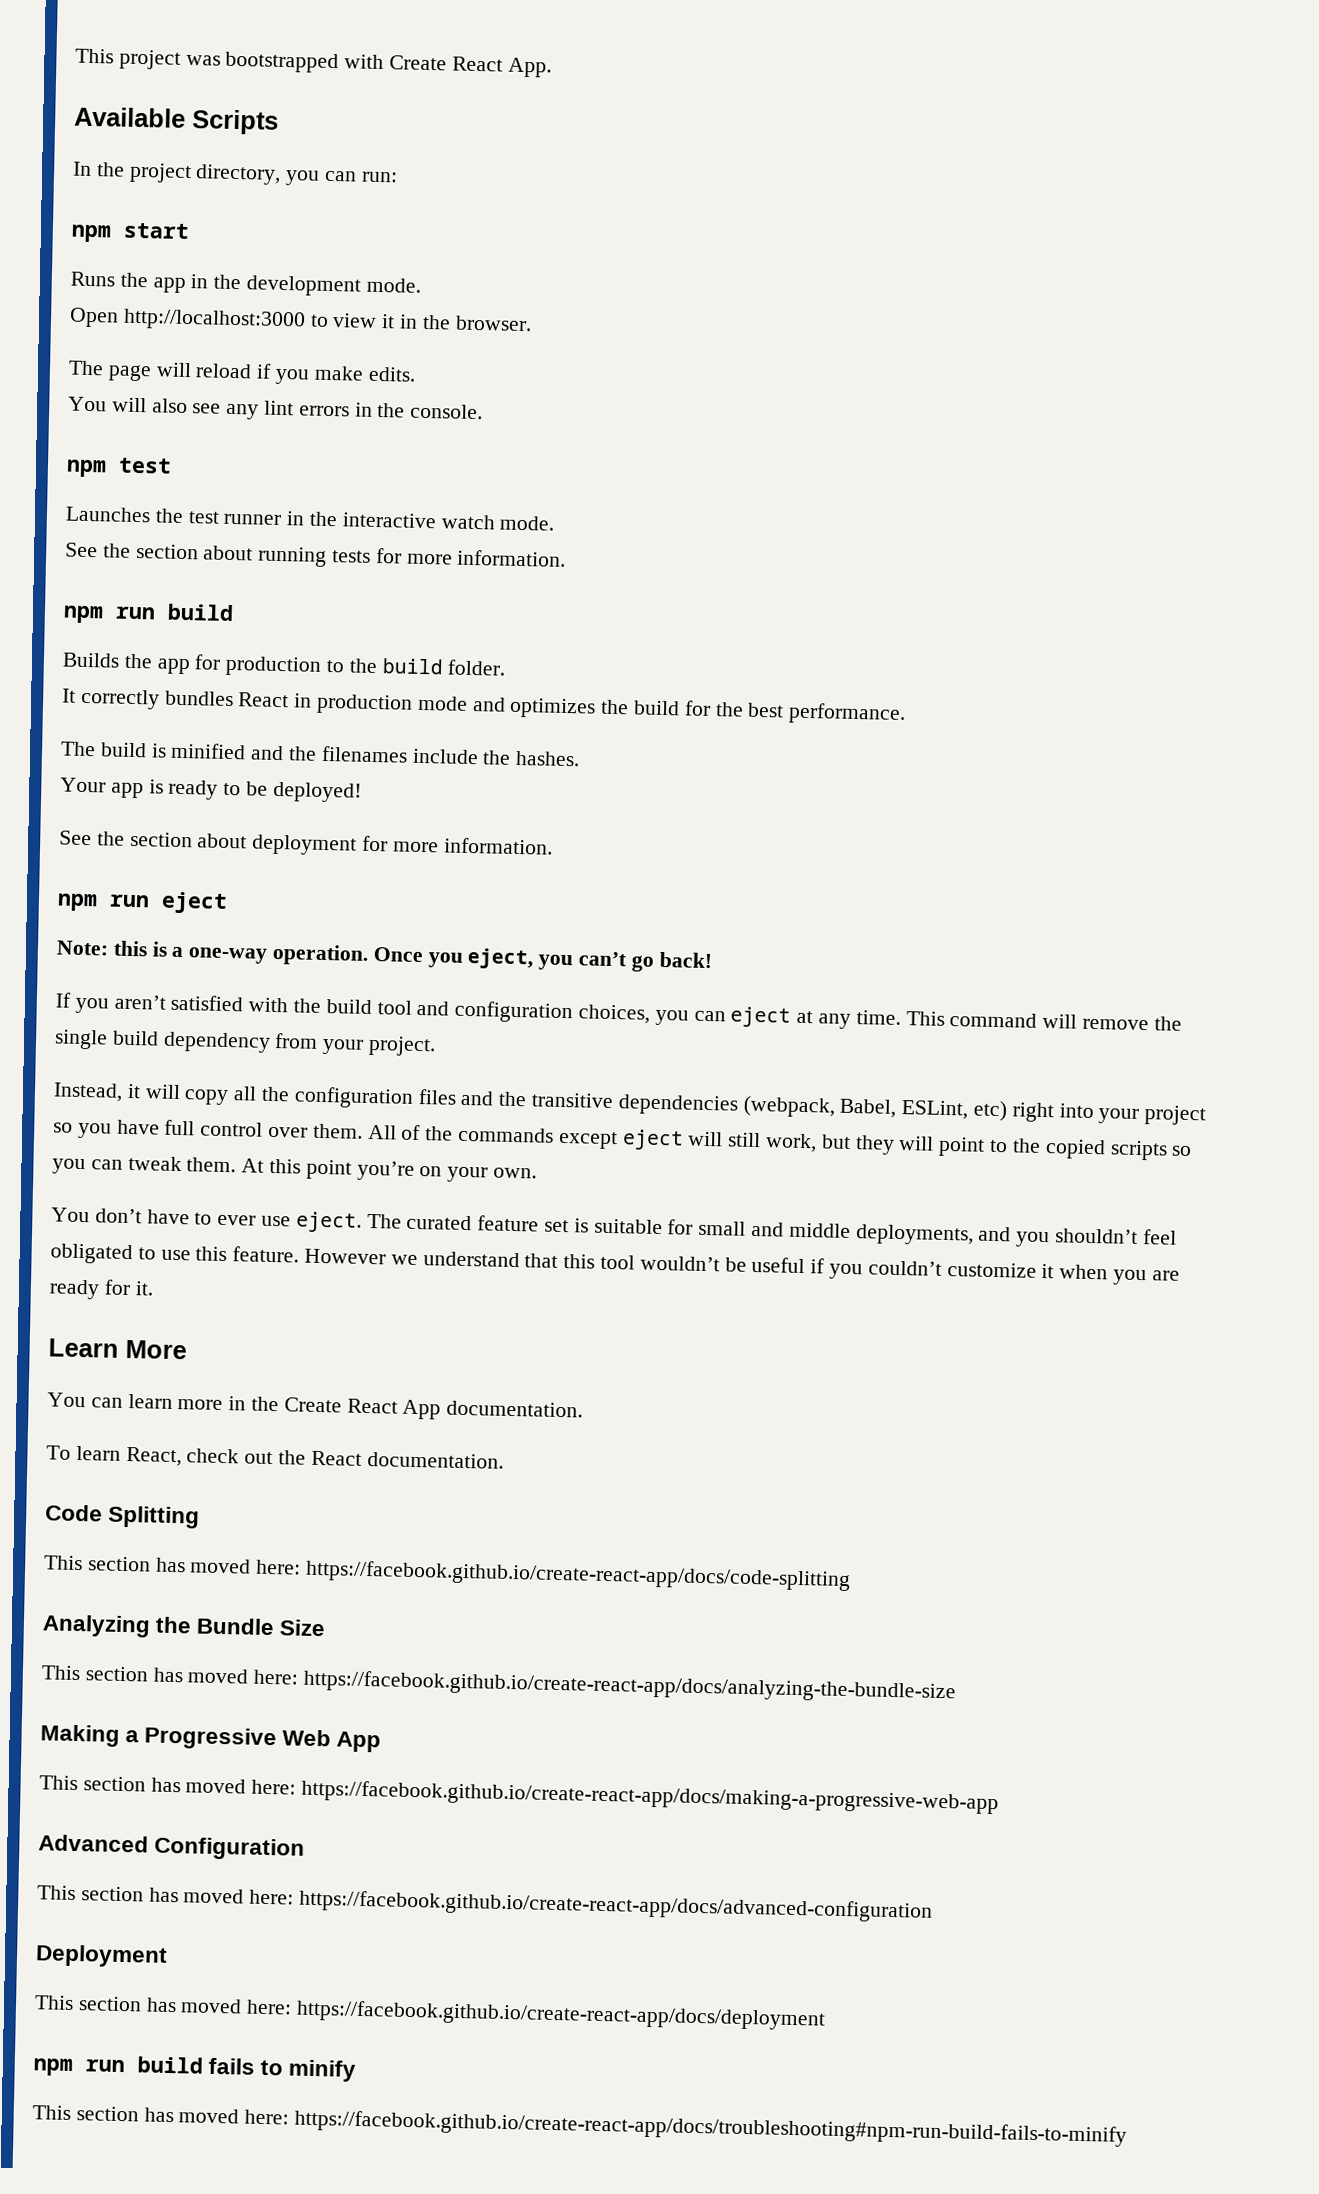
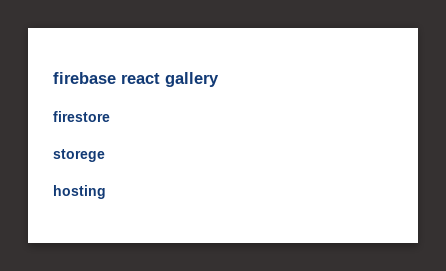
[75,48,552,78] [74,106,279,135] [73,161,398,186] [71,222,190,243] [70,271,421,297] [69,307,532,332] [68,360,416,385] [68,396,484,420] [66,457,172,478] [65,506,556,531] [65,542,567,567] [63,603,234,624] [62,652,507,677] [62,688,907,726] [60,741,581,767] [60,777,362,803] [59,830,553,856] [57,891,228,914] [56,940,713,972] [55,992,1182,1031] [54,1029,437,1057] [53,1082,1207,1126] [53,1119,1193,1161] [52,1155,538,1183] [51,1207,1177,1248] [50,1243,1180,1286] [49,1279,154,1300] [48,1338,187,1360] [47,1392,584,1420] [46,1445,504,1469] [45,1504,201,1529] [44,1555,852,1592] [42,1614,327,1638] [41,1665,957,1704] [40,1724,382,1753] [39,1775,1000,1815] [38,1834,306,1861] [37,1885,934,1923] [35,1944,168,1968] [34,1995,827,2031] [33,2056,357,2082] [32,2105,1128,2147] This project was bootstrapped with Create React App. // Available Scripts // In the project directory, you can run: // npm start // Runs the app in the development mode. // Open http://localhost:3000 to view it in the browser. // The page will reload if you make edits. // You will also see any lint errors in the console. // npm test // Launches the test runner in the interactive watch mode. // See the section about running tests for more information. // npm run build // Builds the app for production to the build folder. // It correctly bundles React in production mode and optimizes the build for the best performance. // The build is minified and the filenames include the hashes. // Your app is ready to be deployed! // See the section about deployment for more information. // npm run eject // Note: this is a one-way operation. Once you eject, you can’t go back! // If you aren’t satisfied with the build tool and configuration choices, you can eject at any time. This command will remove the single build dependency from your project. // Instead, it will copy all the configuration files and the transitive dependencies (webpack, Babel, ESLint, etc) right into your project so you have full control over them. All of the commands except eject will still work, but they will point to the copied scripts so you can tweak them. At this point you’re on your own. // You don’t have to ever use eject. The curated feature set is suitable for small and middle deployments, and you shouldn’t feel obligated to use this feature. However we understand that this tool wouldn’t be useful if you couldn’t customize it when you are ready for it. // Learn More // You can learn more in the Create React App documentation. // To learn React, check out the React documentation. // Code Splitting // This section has moved here: https://facebook.github.io/create-react-app/docs/code-splitting // Analyzing the Bundle Size // This section has moved here: https://facebook.github.io/create-react-app/docs/analyzing-the-bundle-size // Making a Progressive Web App // This section has moved here: https://facebook.github.io/create-react-app/docs/making-a-progressive-web-app // Advanced Configuration // This section has moved here: https://facebook.github.io/create-react-app/docs/advanced-configuration // Deployment // This section has moved here: https://facebook.github.io/create-react-app/docs/deployment // npm run build fails to minify // This section has moved here: https://facebook.github.io/create-react-app/docs/troubleshooting#npm-run-build-fails-to-minify -> [53,72,219,87] [53,111,110,122] [53,149,105,162] [53,185,106,199] firebase react gallery // firestore // storege // hosting

